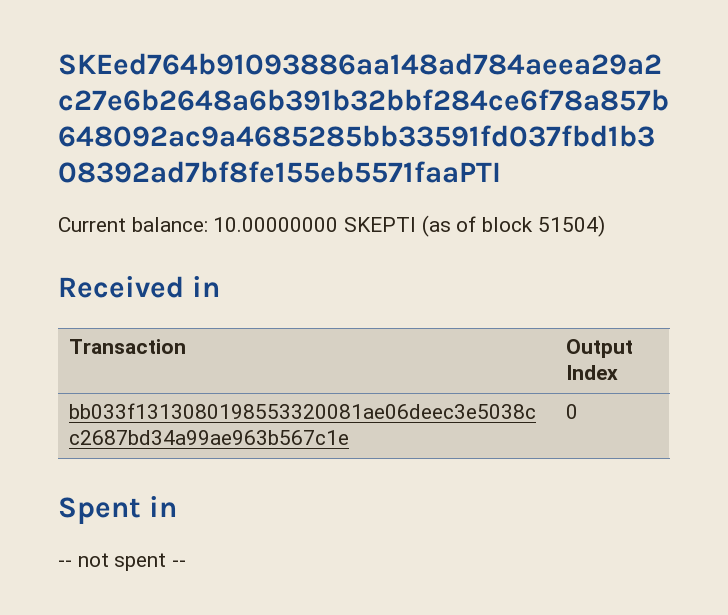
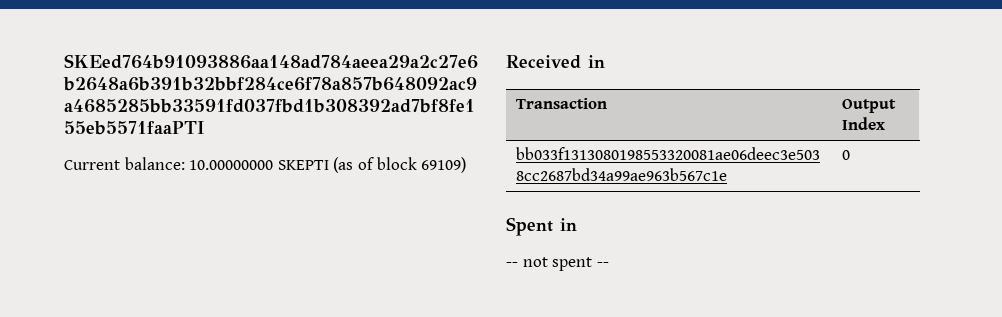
[537,215,605,237] 51504) -> [421,157,467,173] 69109)

